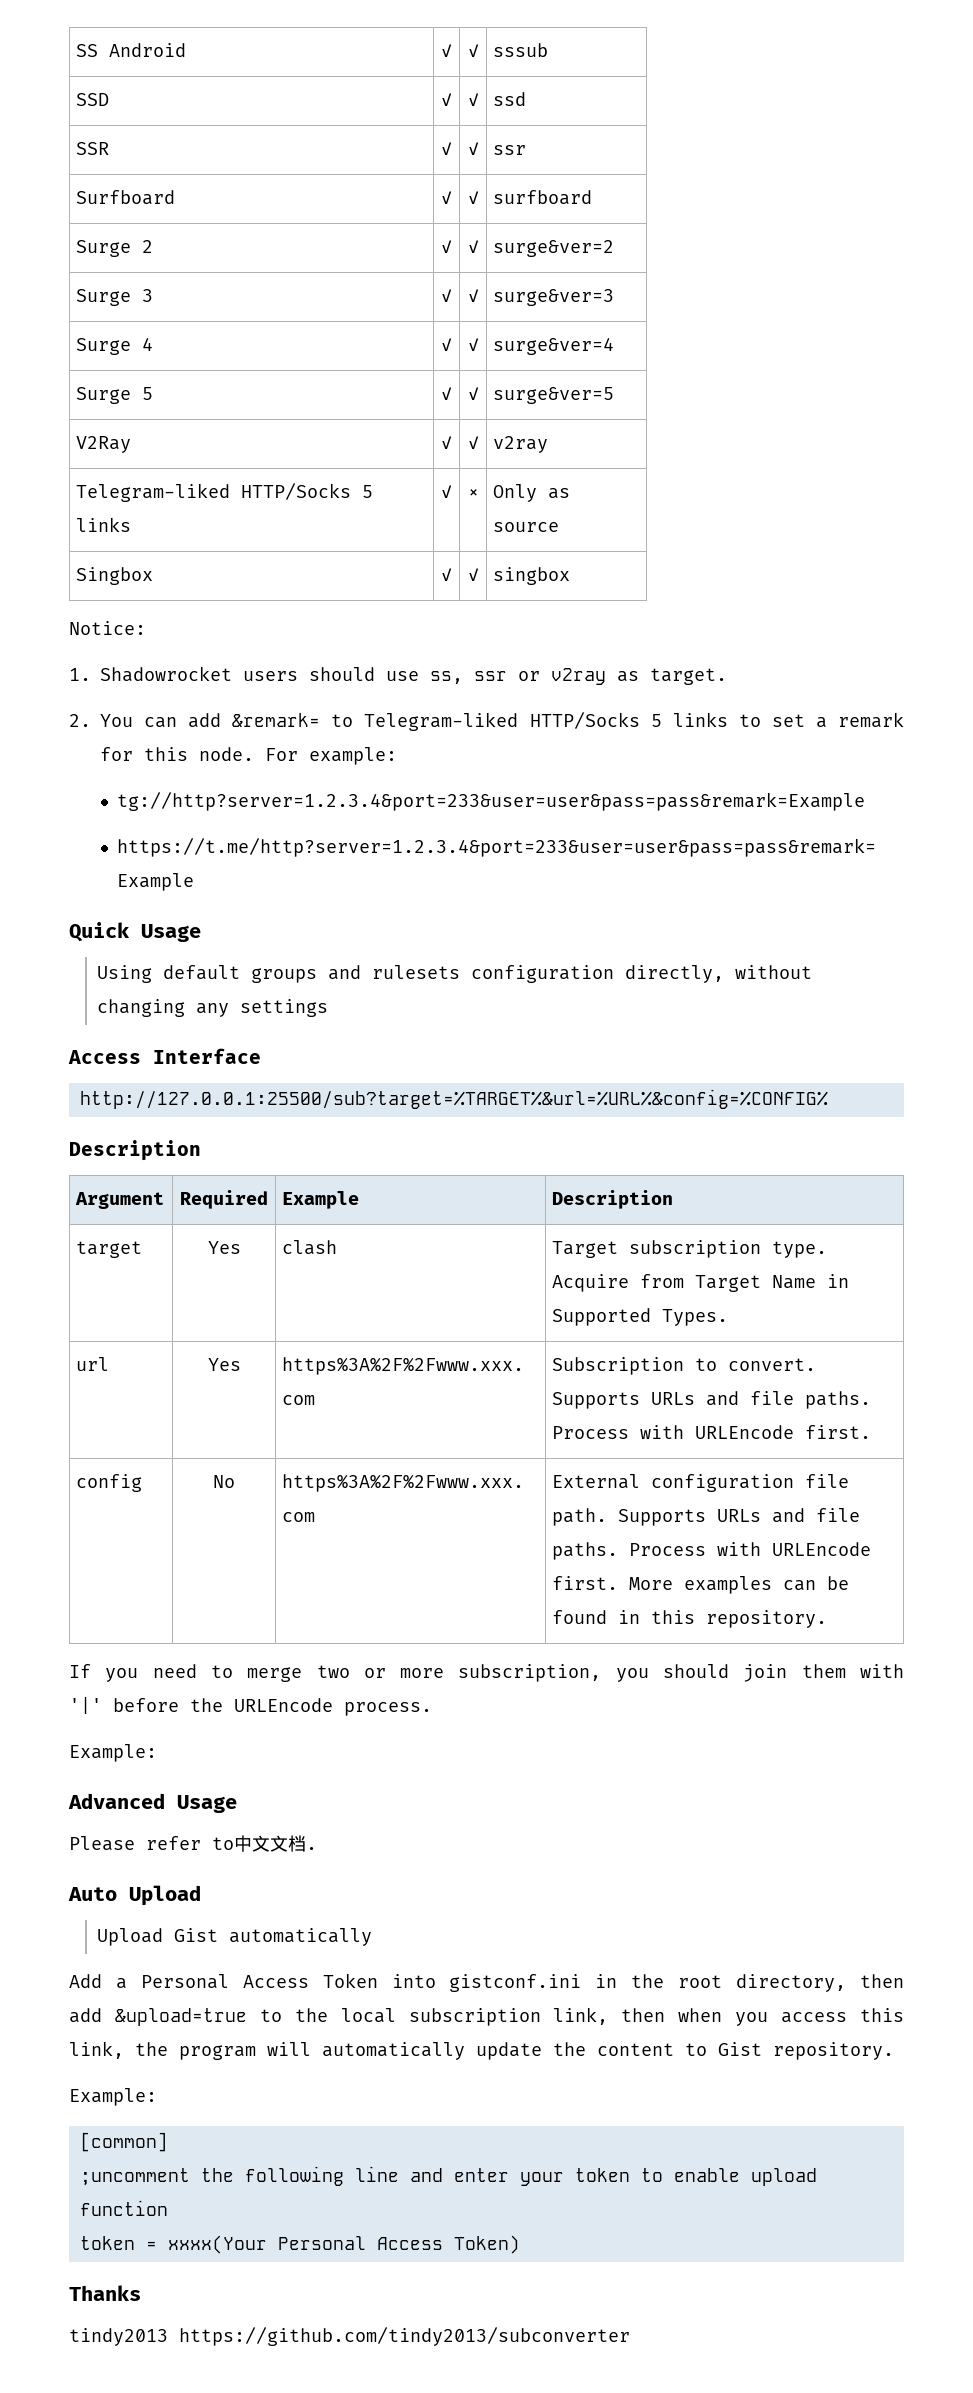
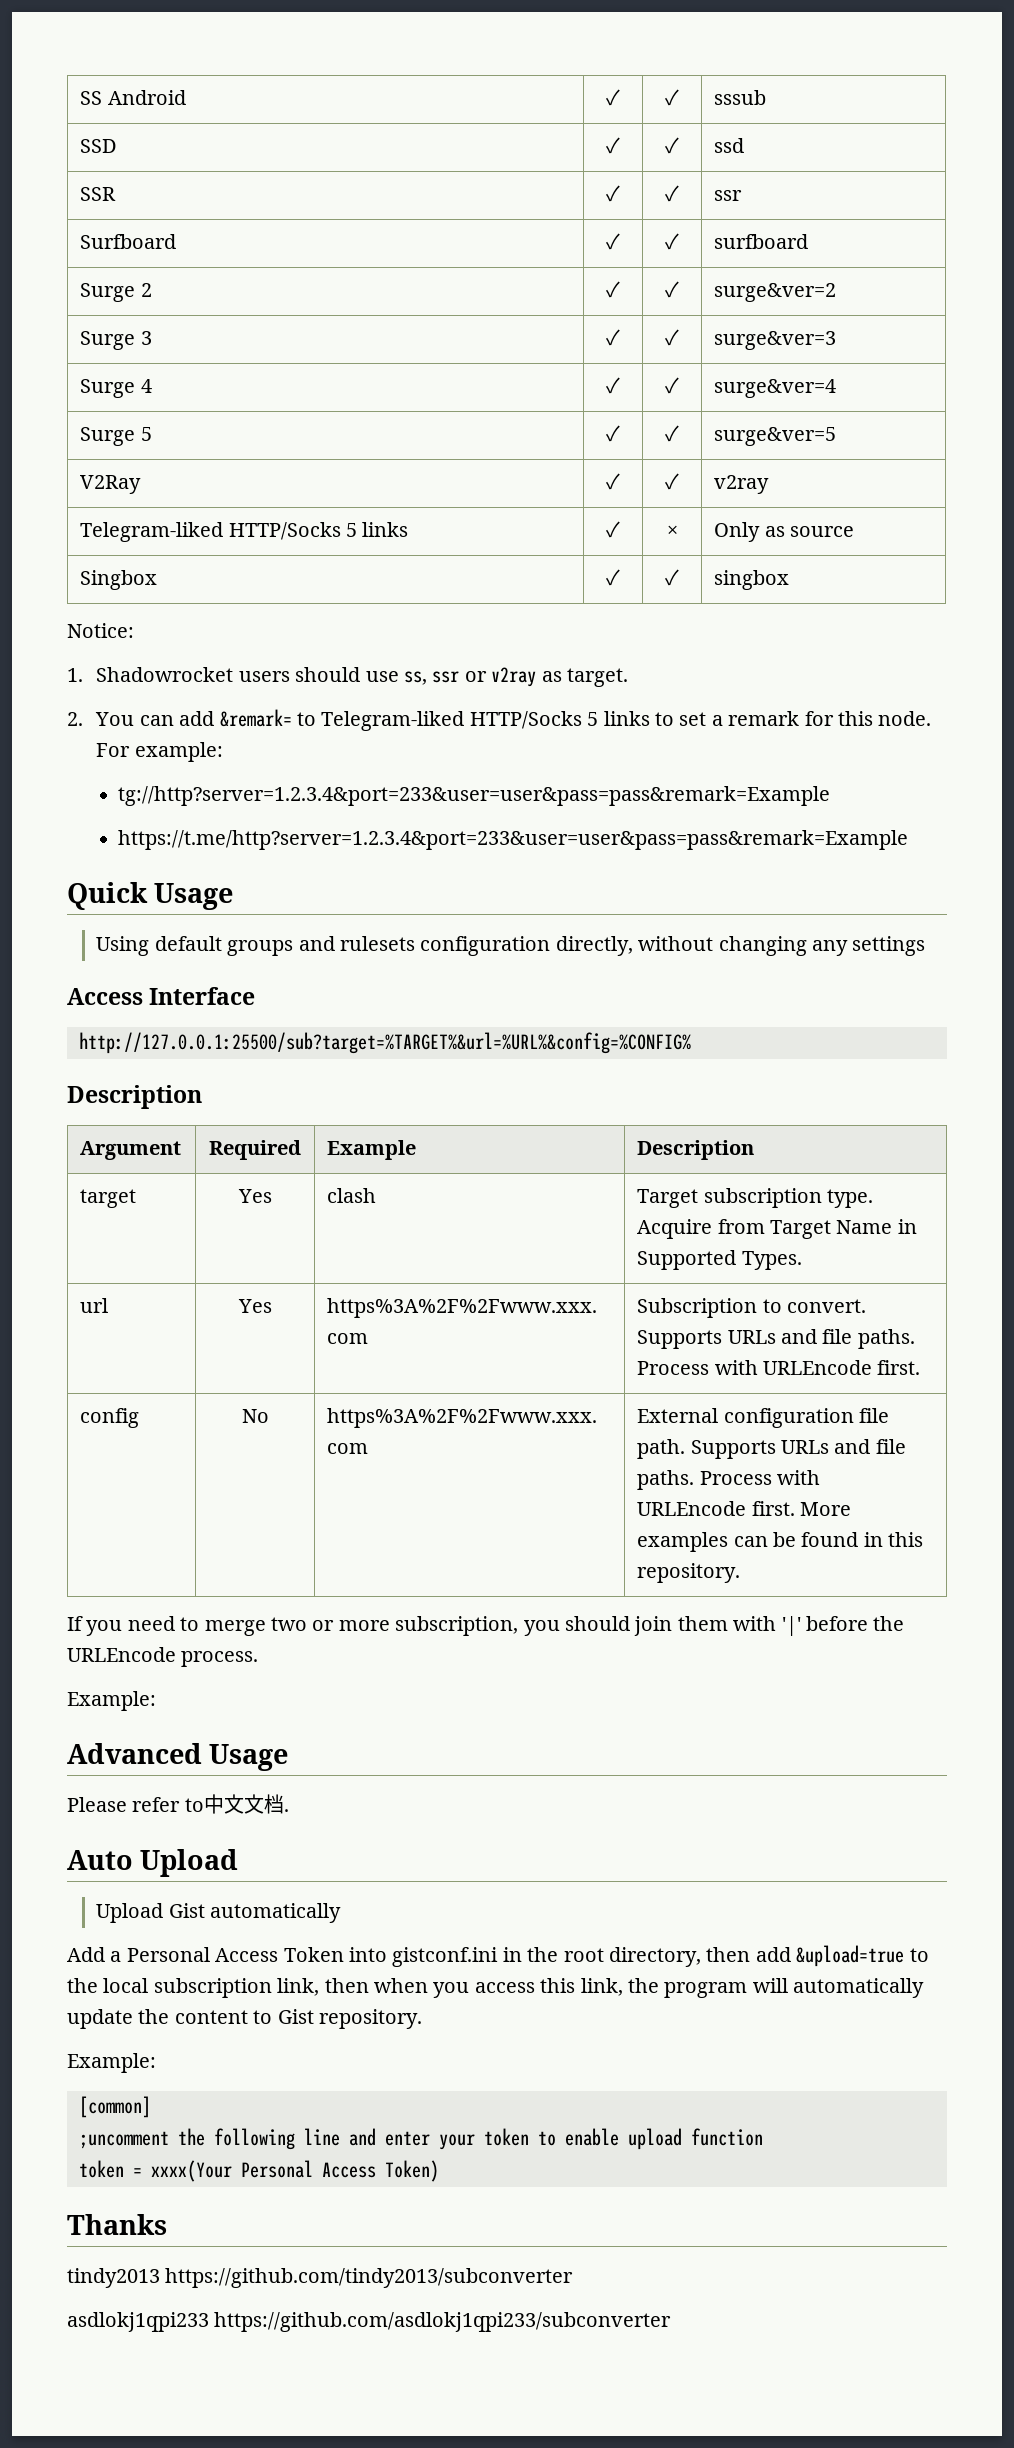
(630, 2336) none -> [67,2312,672,2332] // asdlokj1qpi233 https://github.com/asdlokj1qpi233/subconverter

